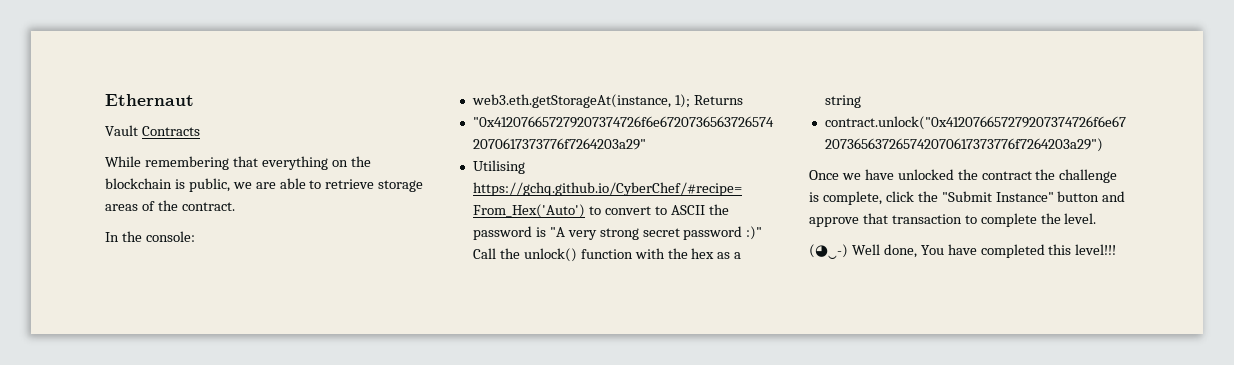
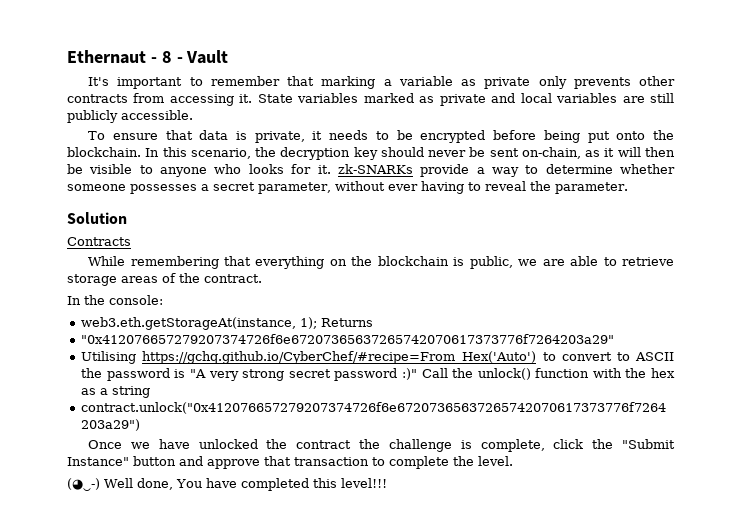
[105,125,138,136] // Vault -> [150,50,229,64] [88,76,676,89] [67,93,674,106] [67,110,193,123] [88,130,675,143] [67,147,675,160] [67,164,675,177] [67,181,628,194] [67,212,127,224] - 8 - Vault // It's important to remember that marking a variable as private only prevents other contracts from accessing it. State variables marked as private and local variables are still publicly accessible. // To ensure that data is private, it needs to be encrypted before being put onto the blockchain. In this scenario, the decryption key should never be sent on-chain, as it will then be visible to anyone who looks for it. zk-SNARKs provide a way to determine whether someone possesses a secret parameter, without ever having to reveal the parameter. // Solution //

